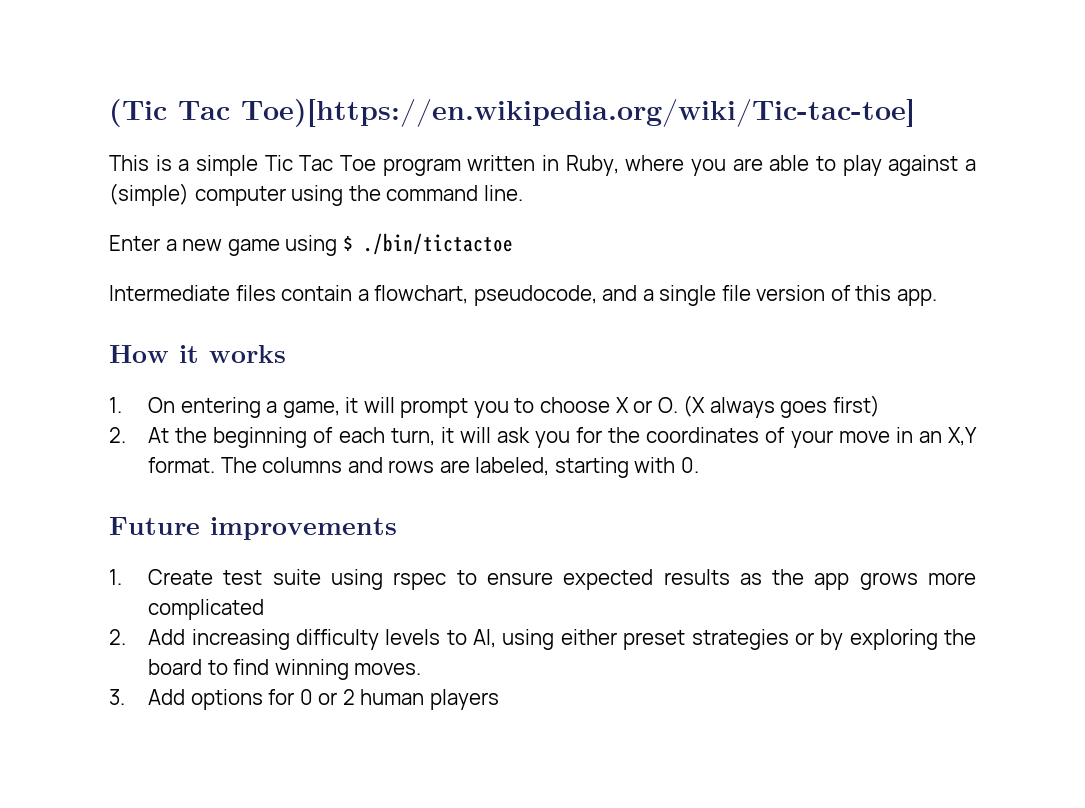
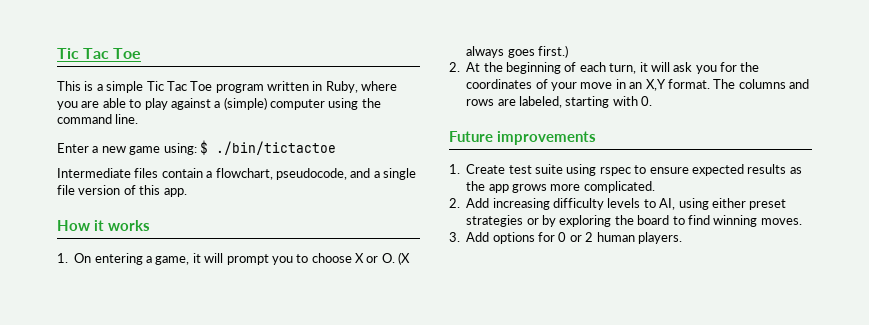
[109,99,915,127] (Tic Tac Toe)[https://en.wikipedia.org/wiki/Tic-tac-toe] -> [57,48,142,59] Tic Tac Toe
[285,235,338,256] using -> [163,143,197,155] using:
[832,395,880,417] first) -> [538,45,568,58] first.)
[148,599,265,620] complicated -> [583,181,655,193] complicated.
[429,689,499,710] players -> [637,232,682,244] players.

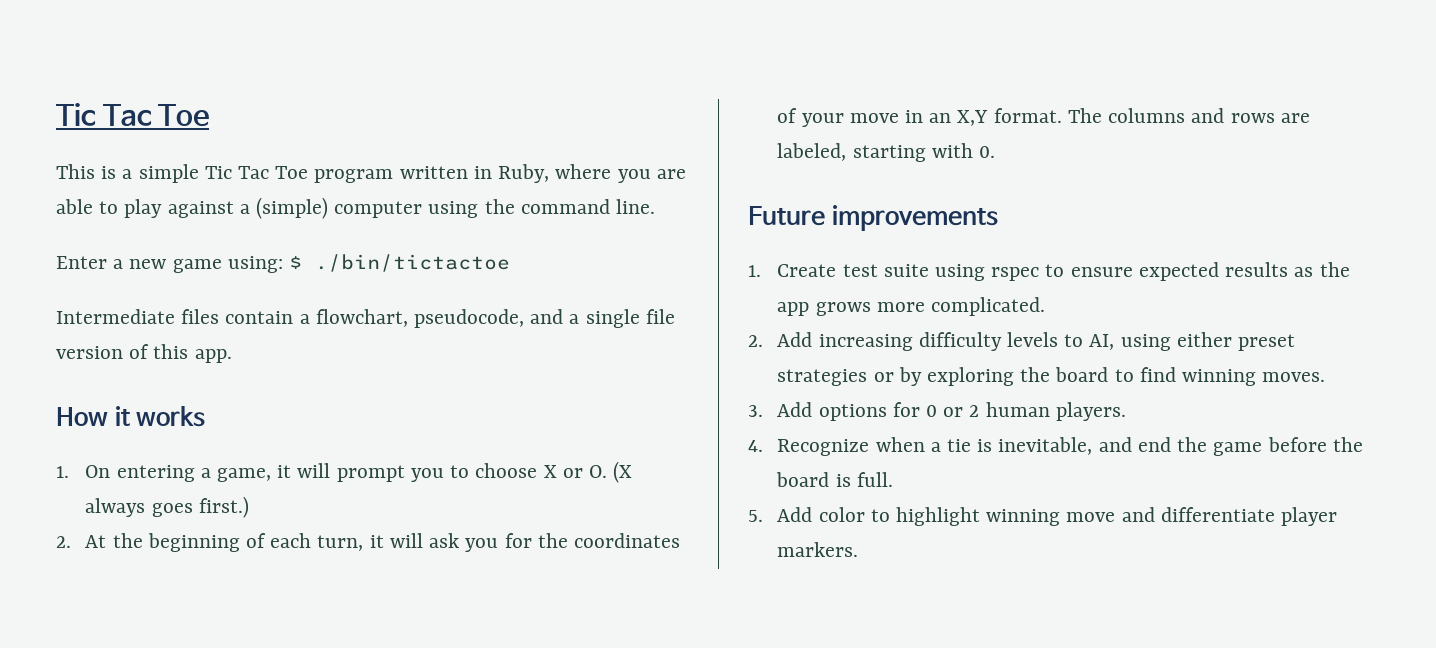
(682, 238) none -> [748,437,1363,456] [776,472,893,487] [748,507,1338,526] [777,542,859,557] // 4. Recognize when a tie is inevitable, and end the game before the board is full. // 5. Add color to highlight winning move and differentiate player markers.

